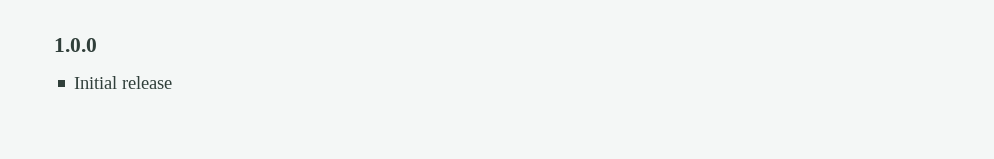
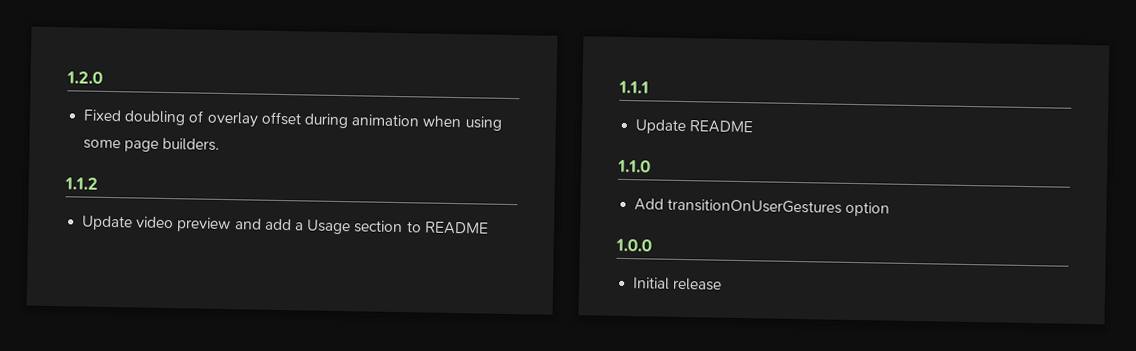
(54, 45) none -> [66,71,103,84] [83,109,503,131] [83,137,221,152] [64,177,98,190] [81,215,489,235] [618,80,649,94] [635,119,754,135] [617,159,651,173] [634,198,891,217] 1.2.0 // Fixed doubling of overlay offset during animation when using some page builders. // 1.1.2 // Update video preview and add a Usage section to README // 1.1.1 // Update README // 1.1.0 // Add transitionOnUserGestures option //

